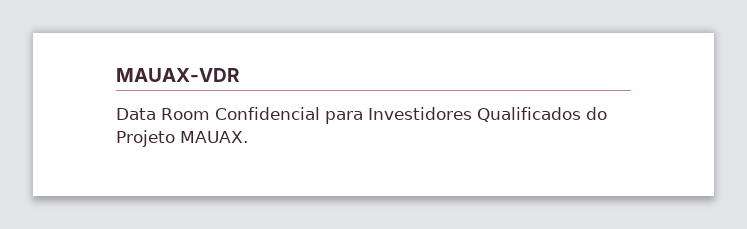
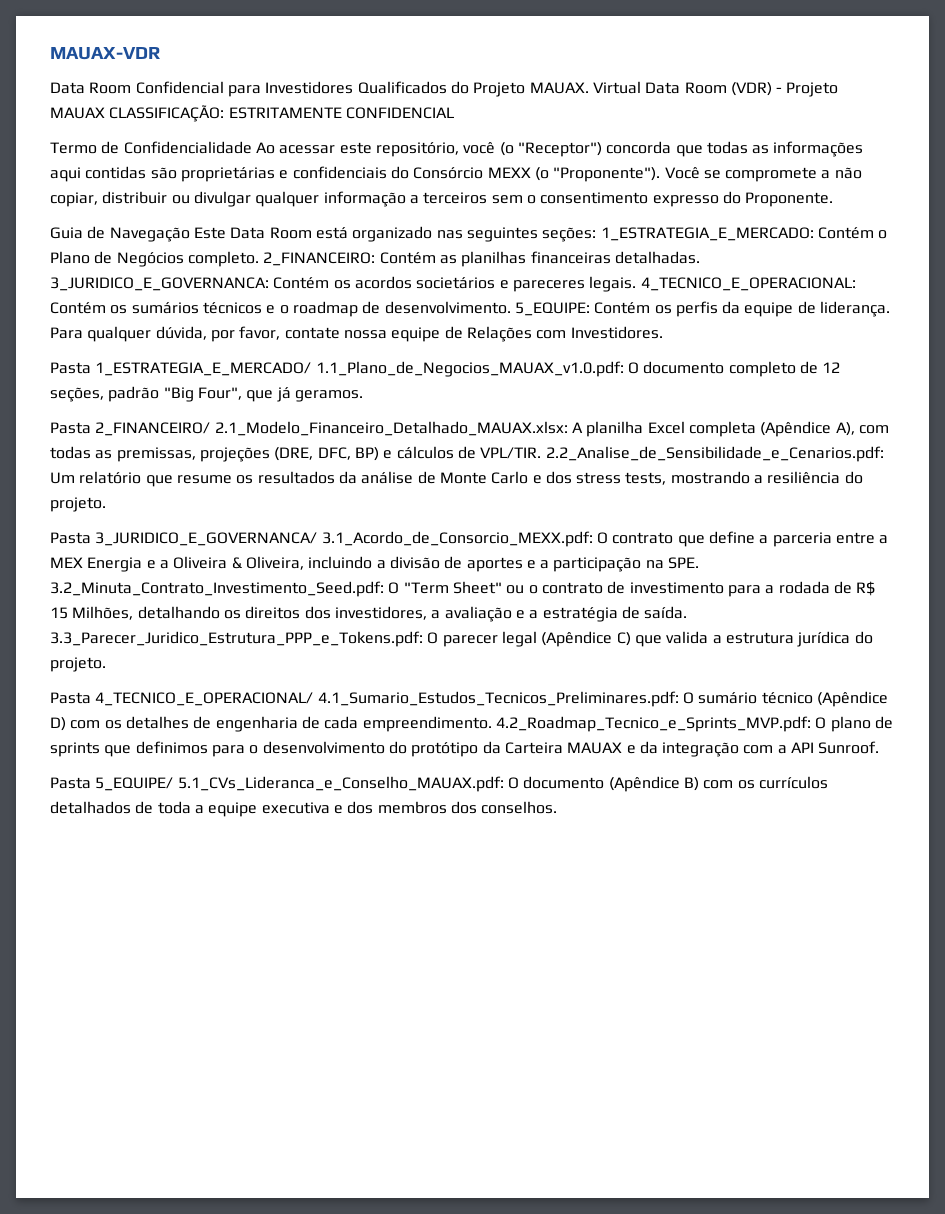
(248, 137) none -> [592,81,839,97] [50,105,454,122] [50,141,864,157] [50,166,862,182] [50,191,834,207] [50,226,888,242] [50,251,700,267] [50,276,856,292] [50,301,891,317] [50,326,663,342] [50,361,841,377] [50,386,363,402] [50,421,889,437] [50,446,884,462] [50,471,863,487] [50,497,106,512] [50,531,889,547] [50,556,700,572] [50,581,876,597] [50,606,688,622] [50,631,873,647] [50,657,106,672] [50,691,888,707] [50,716,893,732] [50,741,880,757] [50,776,828,792] [50,801,558,817] Virtual Data Room (VDR) - Projeto MAUAX CLASSIFICAÇÃO: ESTRITAMENTE CONFIDENCIAL // Termo de Confidencialidade Ao acessar este repositório, você (o "Receptor") concorda que todas as informações aqui contidas são proprietárias e confidenciais do Consórcio MEXX (o "Proponente"). Você se compromete a não copiar, distribuir ou divulgar qualquer informação a terceiros sem o consentimento expresso do Proponente. // Guia de Navegação Este Data Room está organizado nas seguintes seções: 1_ESTRATEGIA_E_MERCADO: Contém o Plano de Negócios completo. 2_FINANCEIRO: Contém as planilhas financeiras detalhadas. 3_JURIDICO_E_GOVERNANCA: Contém os acordos societários e pareceres legais. 4_TECNICO_E_OPERACIONAL: Contém os sumários técnicos e o roadmap de desenvolvimento. 5_EQUIPE: Contém os perfis da equipe de liderança. Para qualquer dúvida, por favor, contate nossa equipe de Relações com Investidores. // Pasta 1_ESTRATEGIA_E_MERCADO/ 1.1_Plano_de_Negocios_MAUAX_v1.0.pdf: O documento completo de 12 seções, padrão "Big Four", que já geramos. // Pasta 2_FINANCEIRO/ 2.1_Modelo_Financeiro_Detalhado_MAUAX.xlsx: A planilha Excel completa (Apêndice A), com todas as premissas, projeções (DRE, DFC, BP) e cálculos de VPL/TIR. 2.2_Analise_de_Sensibilidade_e_Cenarios.pdf: Um relatório que resume os resultados da análise de Monte Carlo e dos stress tests, mostrando a resiliência do projeto. // Pasta 3_JURIDICO_E_GOVERNANCA/ 3.1_Acordo_de_Consorcio_MEXX.pdf: O contrato que define a parceria entre a MEX Energia e a Oliveira & Oliveira, incluindo a divisão de aportes e a participação na SPE. 3.2_Minuta_Contrato_Investimento_Seed.pdf: O "Term Sheet" ou o contrato de investimento para a rodada de R$ 15 Milhões, detalhando os direitos dos investidores, a avaliação e a estratégia de saída. 3.3_Parecer_Juridico_Estrutura_PPP_e_Tokens.pdf: O parecer legal (Apêndice C) que valida a estrutura jurídica do projeto. // Pasta 4_TECNICO_E_OPERACIONAL/ 4.1_Sumario_Estudos_Tecnicos_Preliminares.pdf: O sumário técnico (Apêndice D) com os detalhes de engenharia de cada empreendimento. 4.2_Roadmap_Tecnico_e_Sprints_MVP.pdf: O plano de sprints que definimos para o desenvolvimento do protótipo da Carteira MAUAX e da integração com a API Sunroof. // Pasta 5_EQUIPE/ 5.1_CVs_Lideranca_e_Conselho_MAUAX.pdf: O documento (Apêndice B) com os currículos detalhados de toda a equipe executiva e dos membros dos conselhos.

